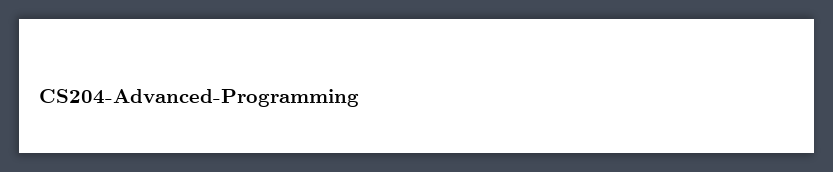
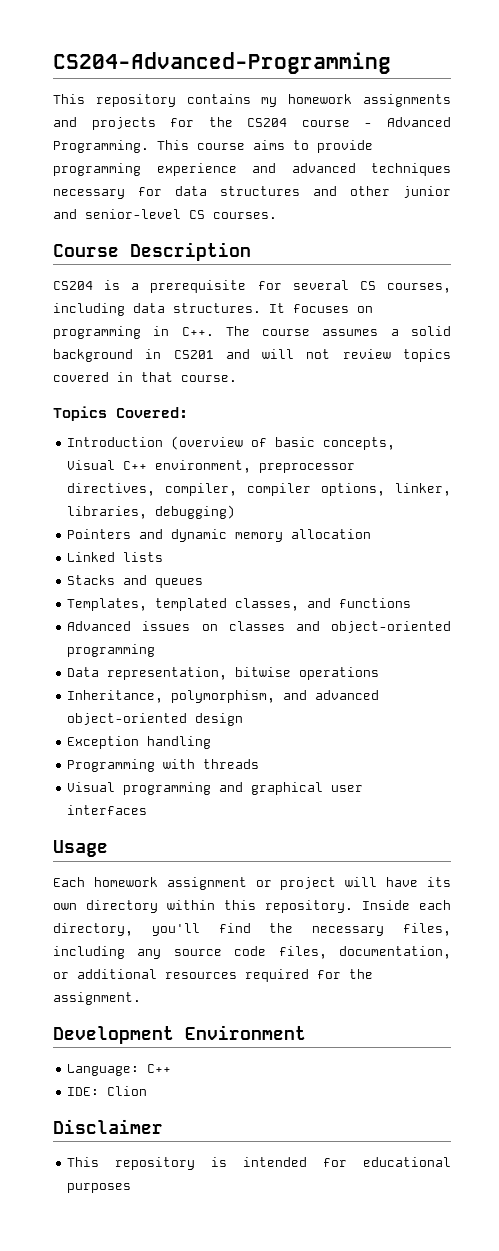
(359, 98) none -> [53,94,452,107] [53,117,451,130] [53,140,373,153] [53,163,451,176] [53,186,451,199] [53,209,277,219] [53,242,251,261] [53,280,451,293] [53,303,373,316] [53,326,451,339] [53,349,451,362] [53,372,237,382] [53,406,188,421] [67,436,396,450] [67,460,356,473] [67,483,451,496] [67,505,236,519] [67,529,372,542] [67,552,164,562] [67,575,204,588] [67,598,412,611] [67,621,451,633] [67,644,156,657] [67,667,380,680] [67,690,380,703] [67,713,244,726] [67,736,212,749] [67,759,260,772] [67,782,364,795] [67,805,148,815] [53,840,108,857] [53,877,451,890] [53,900,451,913] [53,923,452,936] [53,946,451,959] [53,969,373,982] [53,992,141,1005] [53,1025,306,1044] [67,1064,172,1076] [67,1086,148,1096] [53,1119,163,1134] [67,1157,451,1170] [67,1183,132,1193] // This repository contains my homework assignments and projects for the CS204 course - Advanced Programming. This course aims to provide programming experience and advanced techniques necessary for data structures and other junior and senior-level CS courses. // Course Description // CS204 is a prerequisite for several CS courses, including data structures. It focuses on programming in C++. The course assumes a solid background in CS201 and will not review topics covered in that course. // Topics Covered: // Introduction (overview of basic concepts, Visual C++ environment, preprocessor directives, compiler, compiler options, linker, libraries, debugging) // Pointers and dynamic memory allocation // Linked lists // Stacks and queues // Templates, templated classes, and functions // Advanced issues on classes and object-oriented programming // Data representation, bitwise operations // Inheritance, polymorphism, and advanced object-oriented design // Exception handling // Programming with threads // Visual programming and graphical user interfaces // Usage // Each homework assignment or project will have its own directory within this repository. Inside each directory, you'll find the necessary files, including any source code files, documentation, or additional resources required for the assignment. // Development Environment // Language: C++ // IDE: Clion // Disclaimer // This repository is intended for educational purposes

